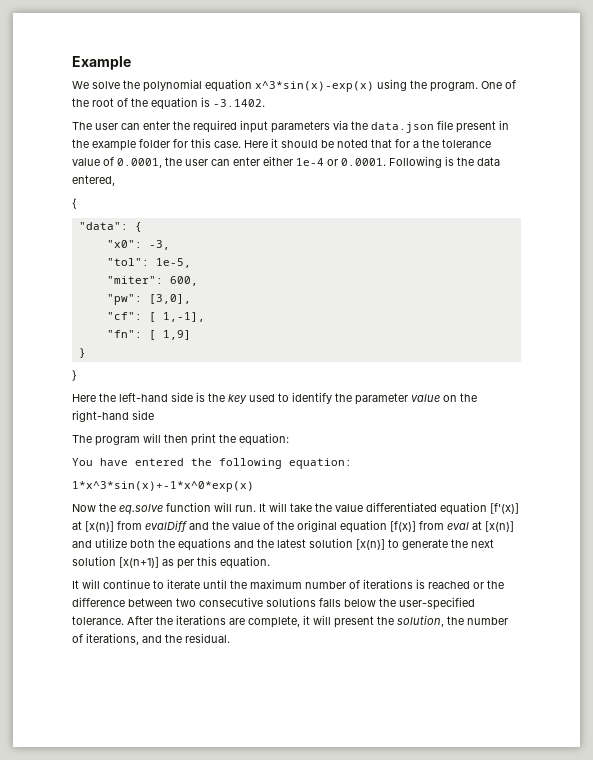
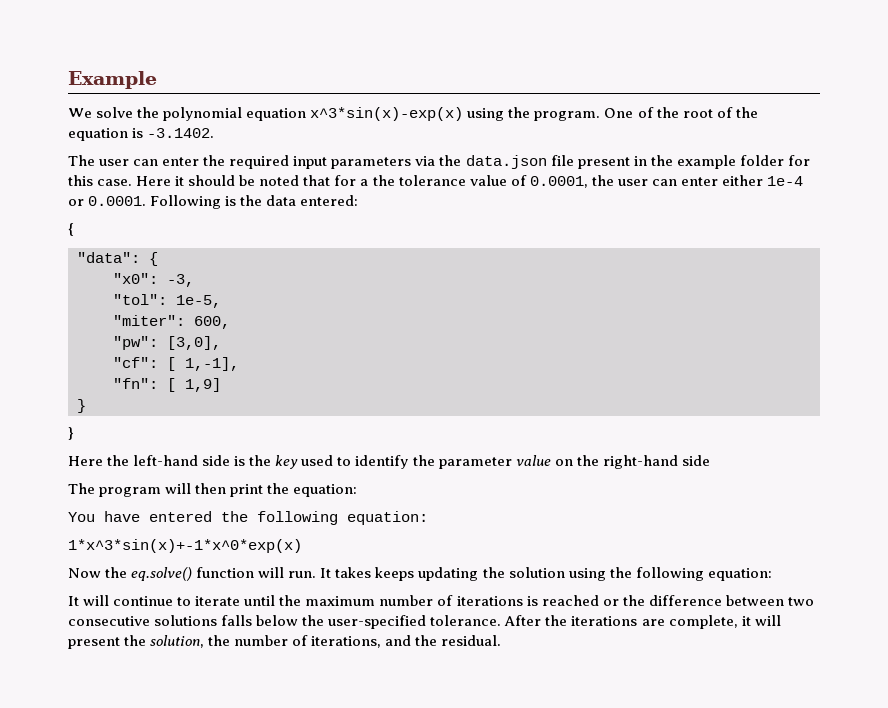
[72,175,115,186] entered, -> [300,195,359,206] entered:
[119,504,163,515] eq.solve -> [131,567,193,581] eq.solve()
[269,502,519,515] [72,520,514,533] [72,538,494,551] [72,556,270,569] will take the value differentiated equation [f'(x)] at [x(n)] from evalDiff and the value of the original equation [f(x)] from eval at [x(n)] and utilize both the equations and the latest solution [x(n)] to generate the next solution [x(n+1)] as per this equation. -> [335,567,772,581] takes keeps updating the solution using the following equation:

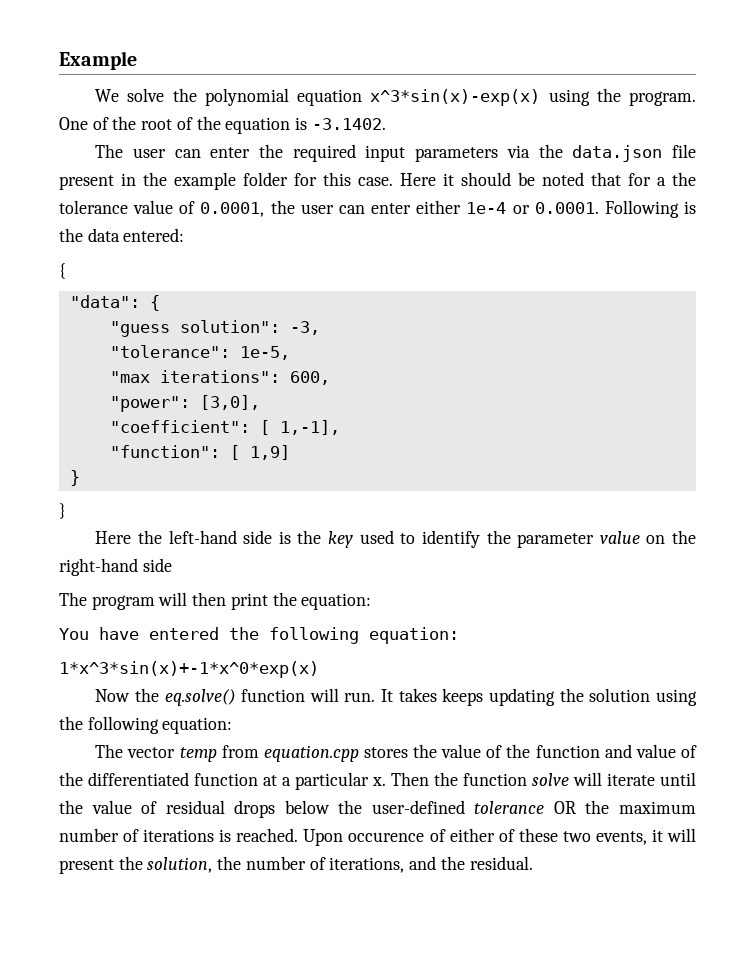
[113,273,158,284] "x0": -> [109,320,280,337] "guess solution":
[113,294,167,305] "tol": -> [109,345,230,358] "tolerance":
[113,315,185,326] "miter": -> [109,370,280,383] "max iterations":
[113,336,158,350] "pw": -> [109,396,190,412] "power":
[113,357,158,368] "cf": -> [109,420,250,433] "coefficient":
[113,378,158,389] "fn": -> [109,445,220,458] "function":
[68,595,276,606] It will continue to iterate until -> [95,744,698,762] [59,772,696,790] [59,800,576,818] The vector temp from equation.cpp stores the value of the function and value of the differentiated function at a particular x. Then the function solve will iterate until the value of residual drops below the user-defined tolerance OR
[541,595,814,606] [68,615,738,629] reached or the difference between two consecutive solutions falls below the user-specified tolerance. After the iterations are complete, -> [236,828,647,846] reached. Upon occurence of either of these two events,

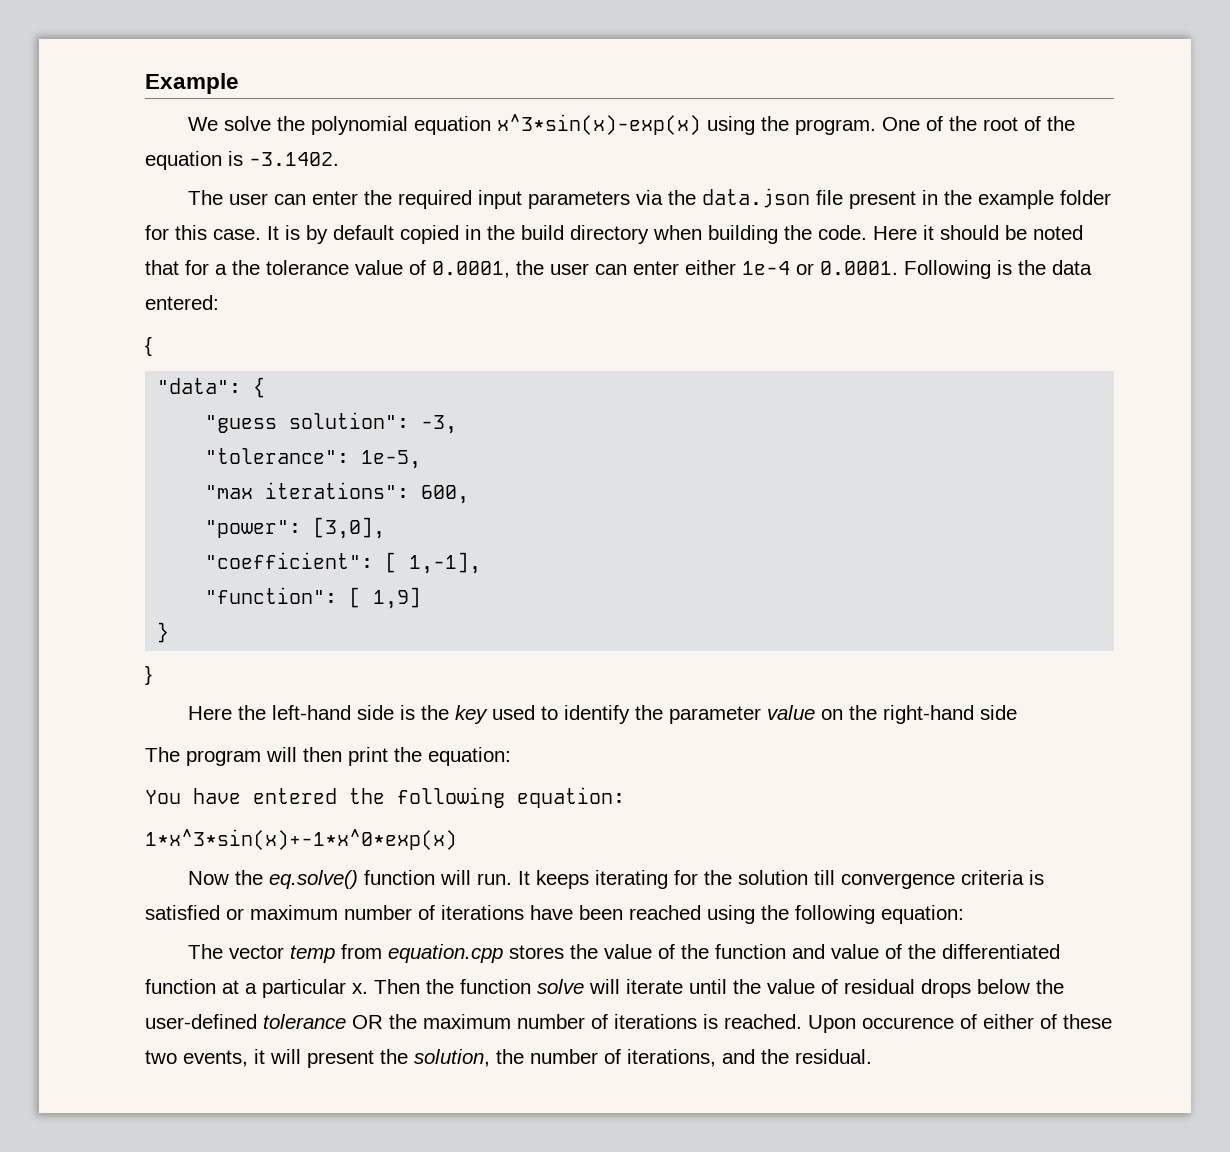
(393, 181) none -> [267,225,867,244] It is by default copied in the build directory when building the code.
[398,688,651,706] takes keeps updating the solution -> [535,870,1044,889] [145,905,701,920] keeps iterating for the solution till convergence criteria is satisfied or maximum number of iterations have been reached

